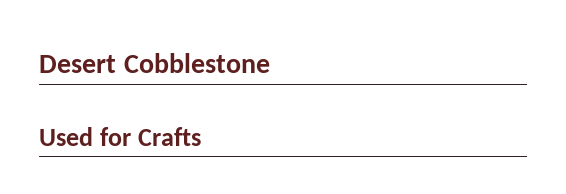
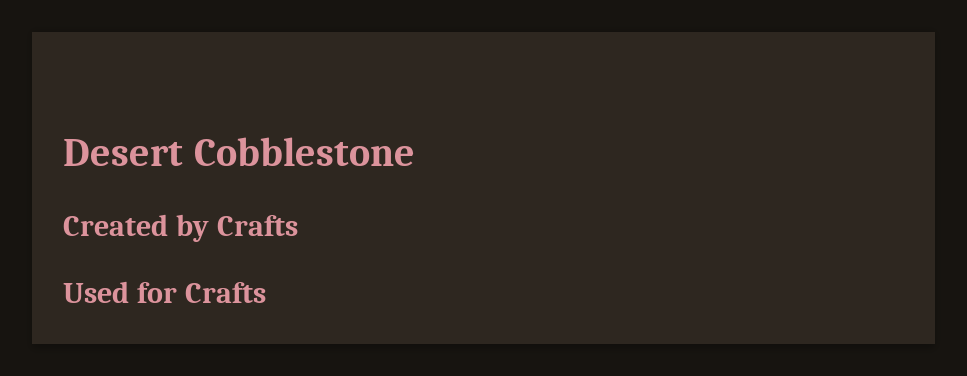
(270, 63) none -> [63,214,298,242] // Created by Crafts

